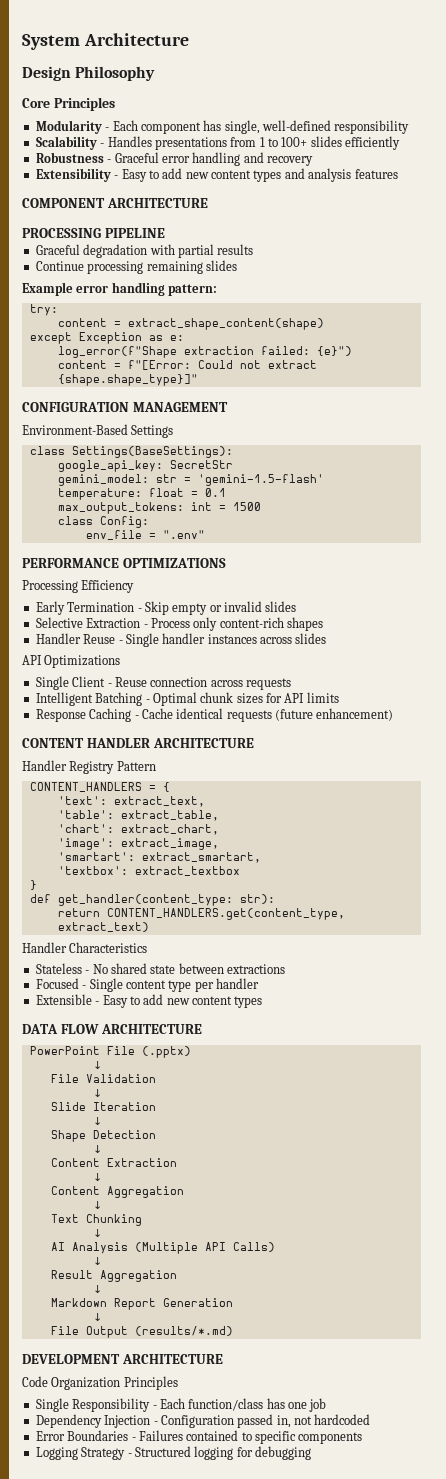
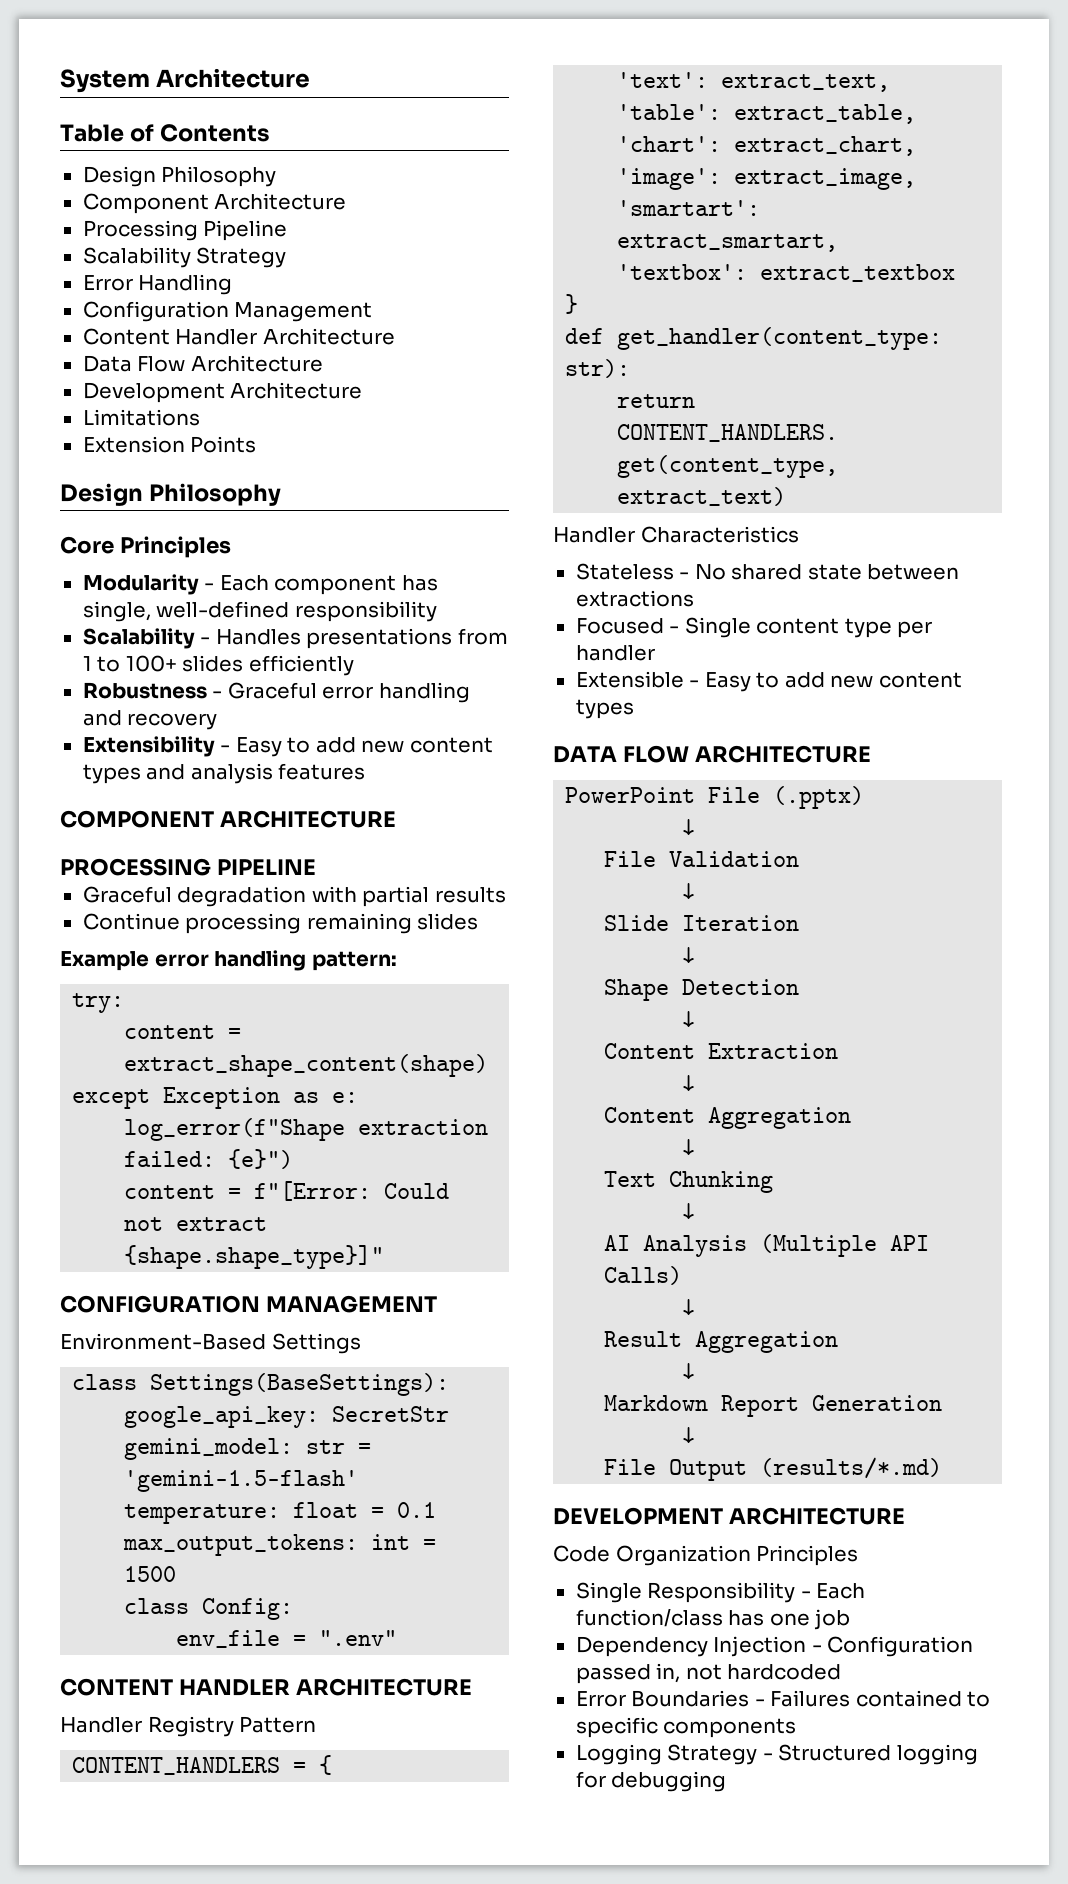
(189, 39) none -> [60,124,271,142] [82,166,277,187] [82,193,347,214] [82,220,288,241] [82,247,287,268] [82,274,233,295] [82,301,373,322] [82,328,395,345] [82,355,323,372] [82,382,363,403] [82,409,200,426] [82,436,257,453] // Table of Contents // Design Philosophy // Component Architecture // Processing Pipeline // Scalability Strategy // Error Handling // Configuration Management // Content Handler Architecture // Data Flow Architecture // Development Architecture // Limitations // Extension Points
[22,558,226,568] [22,580,135,593] [35,601,297,615] [35,617,323,631] [35,633,327,647] [22,655,121,668] [35,676,291,690] [35,692,339,706] [35,708,394,722] // PERFORMANCE OPTIMIZATIONS // Processing Efficiency // Early Termination - Skip empty or invalid slides // Selective Extraction - Process only content-rich shapes // Handler Reuse - Single handler instances across slides // API Optimizations // Single Client - Reuse connection across requests // Intelligent Batching - Optimal chunk sizes for API limits // Response Caching - Cache identical requests (future enhancement) -> (398, 1638) none

